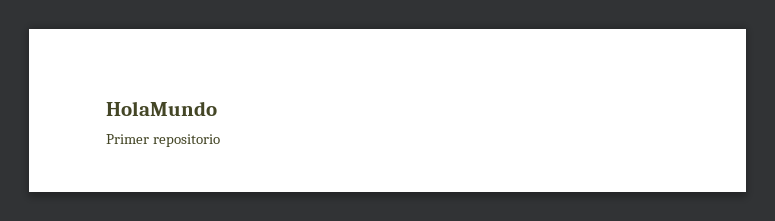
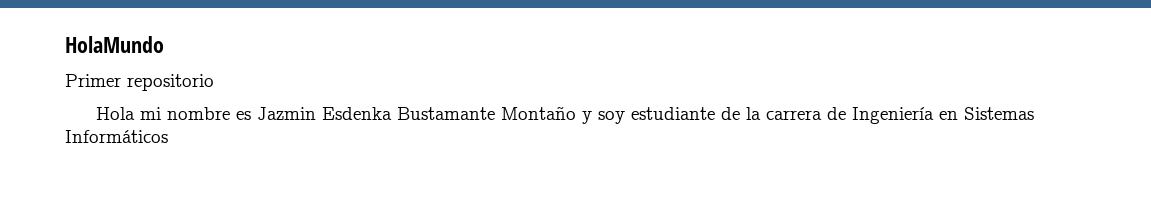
(220, 140) none -> [96,106,1035,124] [65,130,168,143] // Hola mi nombre es Jazmin Esdenka Bustamante Montaño y soy estudiante de la carrera de Ingeniería en Sistemas Informáticos

